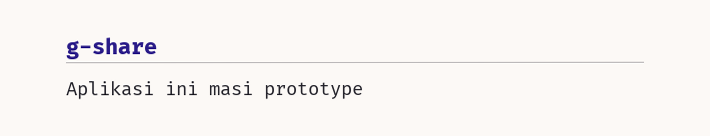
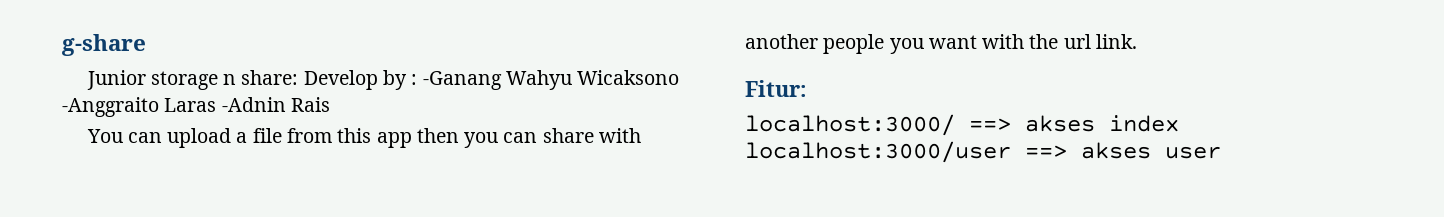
[66,80,364,100] Aplikasi ini masi prototype -> [86,70,680,90] [62,97,330,117] [86,128,641,148] [745,34,1137,54] [745,80,807,97] [745,114,1179,136] [745,141,1221,163] Junior storage n share: Develop by : -Ganang Wahyu Wicaksono -Anggraito Laras -Adnin Rais // You can upload a file from this app then you can share with another people you want with the url link. // Fitur: // localhost:3000/ ==> akses index localhost:3000/user ==> akses user

